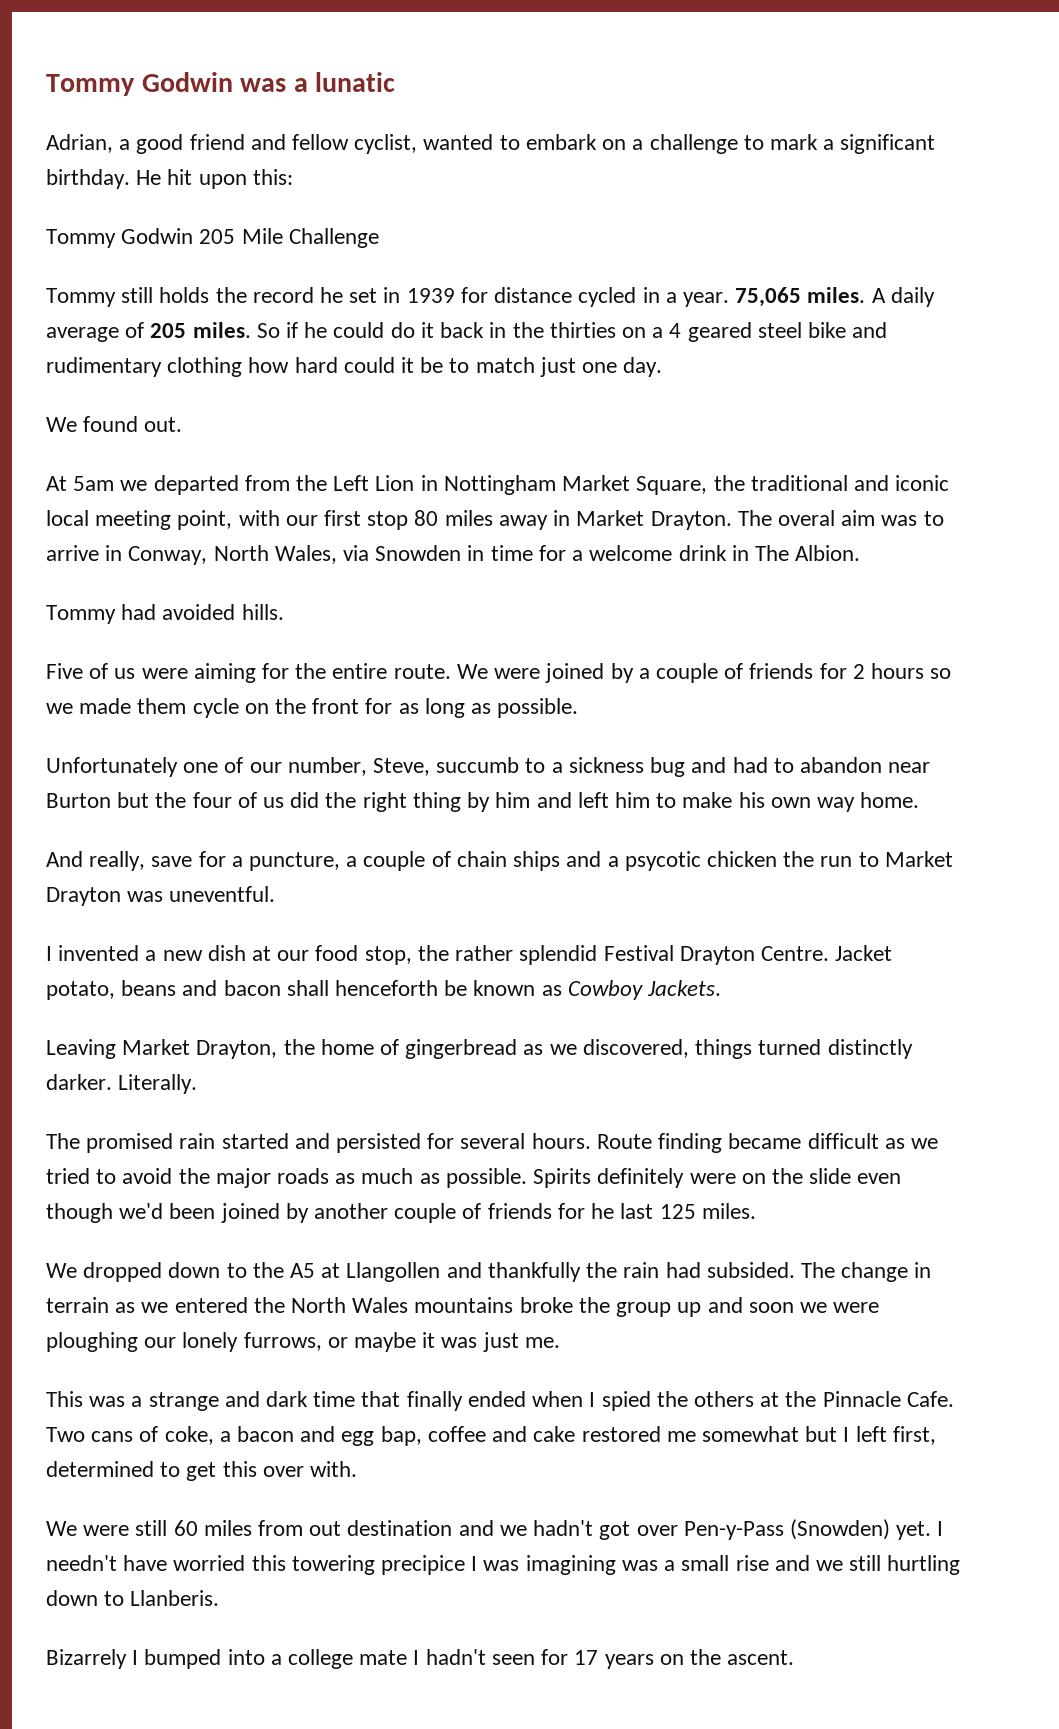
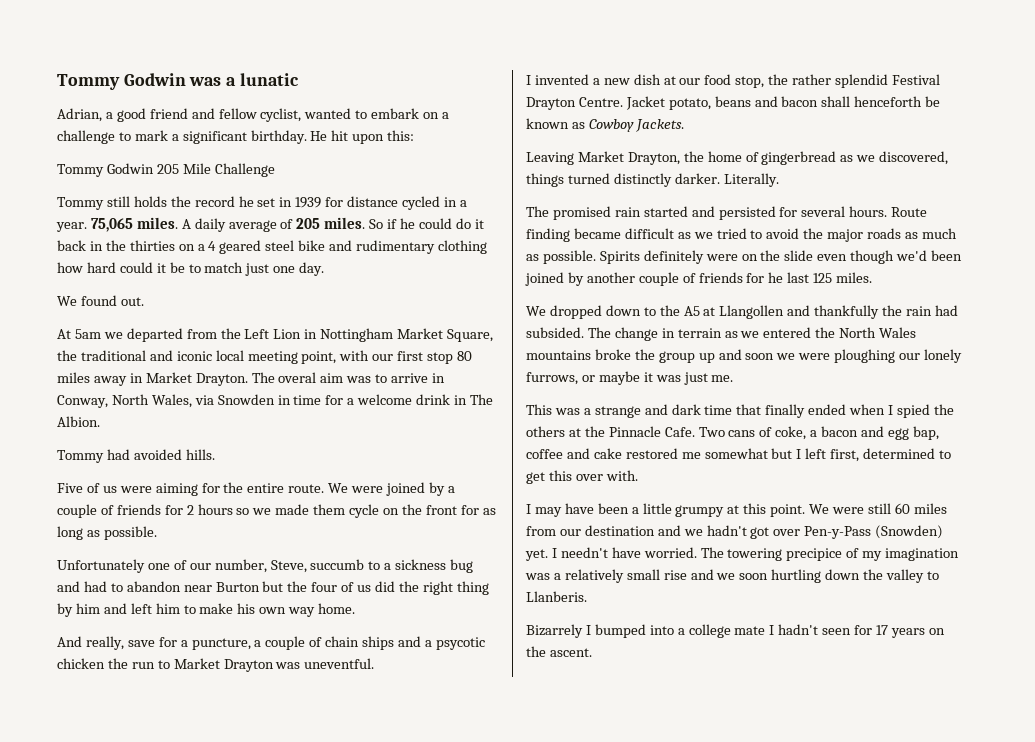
(358, 1469) none -> [526,503,806,517] I may have been a little grumpy at this point.
[309,1521,342,1536] out -> [559,529,581,536] our
[173,1555,676,1575] worried this towering precipice I was imagining was a -> [643,547,960,561] [525,569,624,583] worried. The towering precipice of my imagination was a relatively
[849,1555,882,1571] still -> [739,573,769,580] soon
(98, 1598) none -> [863,569,925,583] the valley

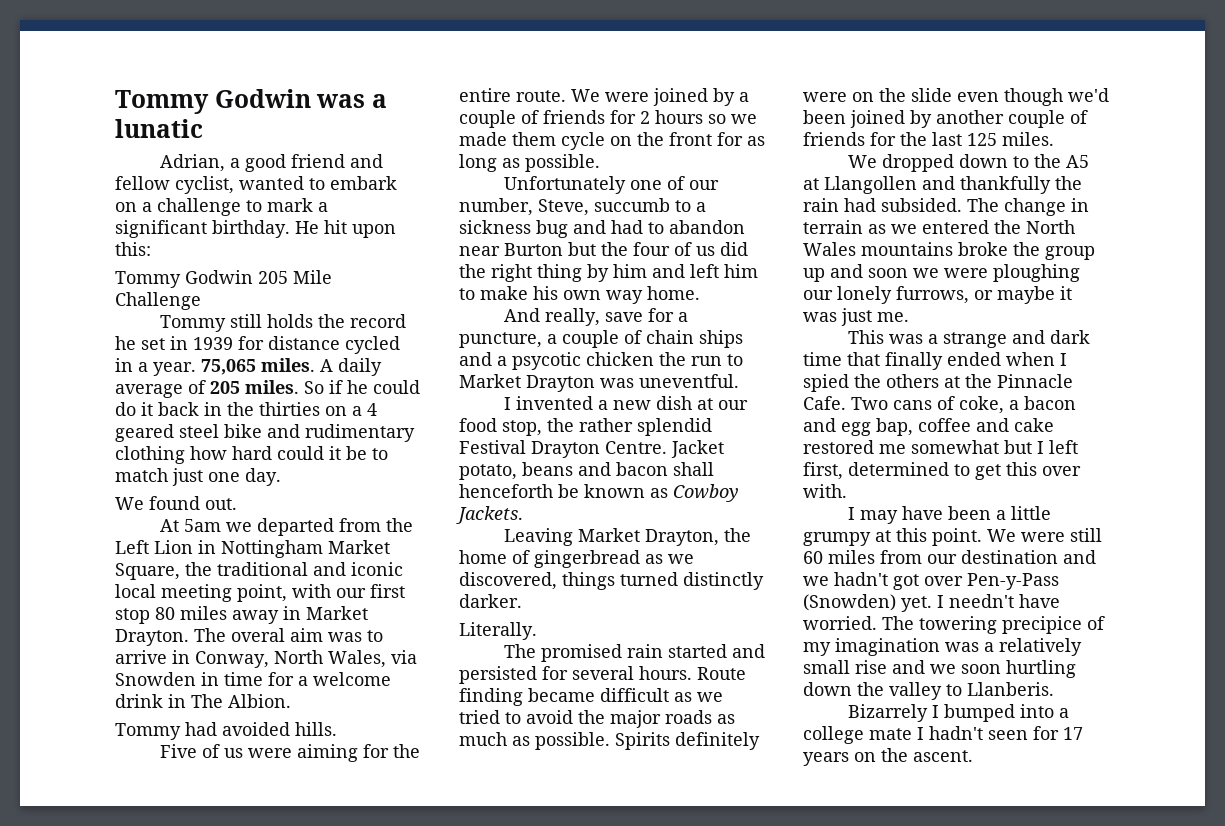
(720, 178) none -> (522, 601) //
[768,272,784,283] he -> [900,132,927,146] the

